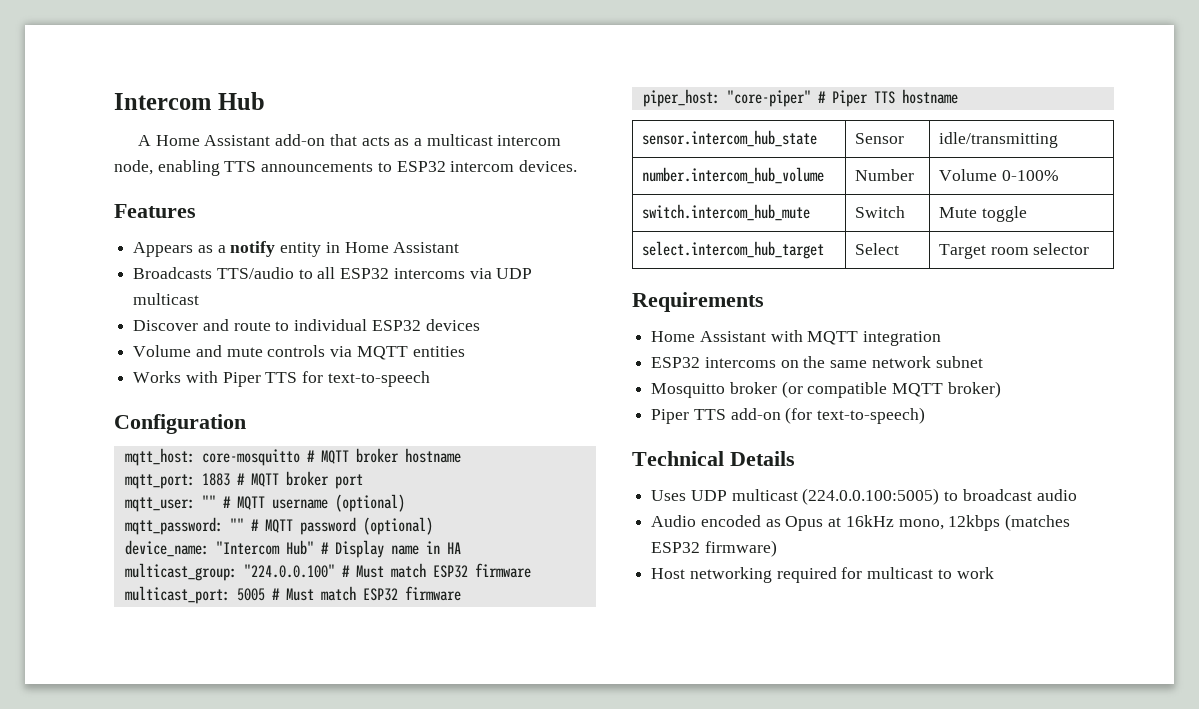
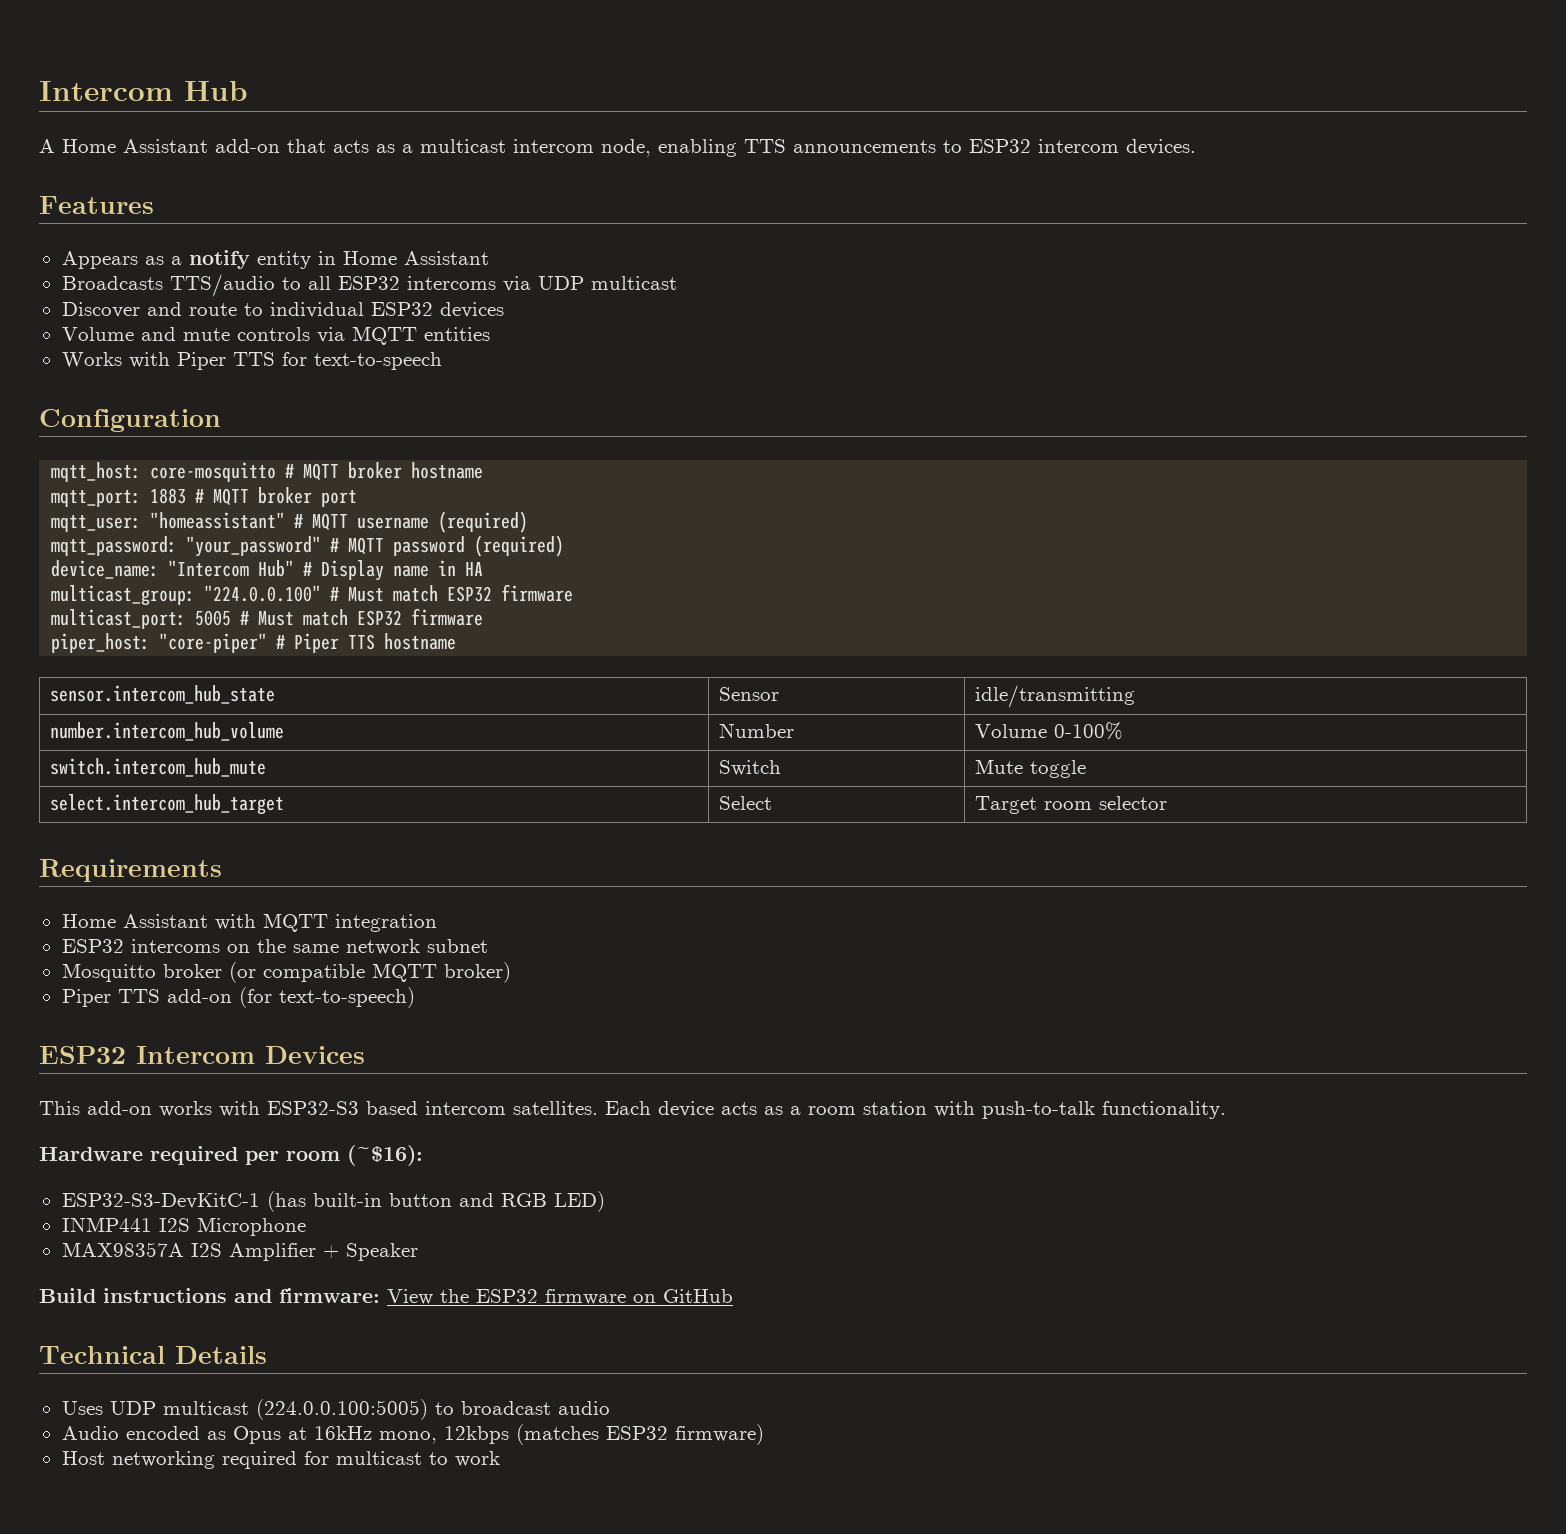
[201,495,216,508] "" -> [150,512,286,529] "homeassistant"
[334,494,405,512] (optional) -> [438,511,529,533] (required)
[229,518,244,531] "" -> [186,536,322,557] "your_password"
[362,517,433,535] (optional) -> [474,535,565,557] (required)
(926, 415) none -> [39,1046,365,1064] [39,1101,1226,1119] [39,1145,423,1166] [61,1191,605,1212] [61,1217,306,1236] [61,1242,418,1261] [39,1288,733,1305] // ESP32 Intercom Devices // This add-on works with ESP32-S3 based intercom satellites. Each device acts as a room station with push-to-talk functionality. // Hardware required per room (~$16): // ESP32-S3-DevKitC-1 (has built-in button and RGB LED) // INMP441 I2S Microphone // MAX98357A I2S Amplifier + Speaker // Build instructions and firmware: View the ESP32 firmware on GitHub

